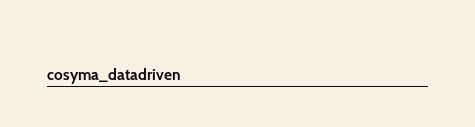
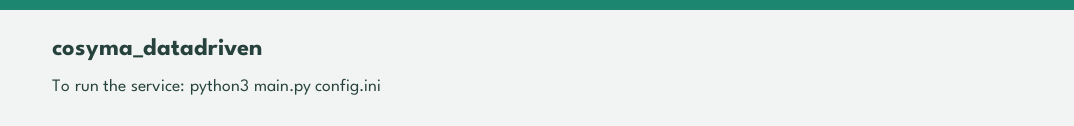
(181, 76) none -> [52,78,382,95] // To run the service: python3 main.py config.ini

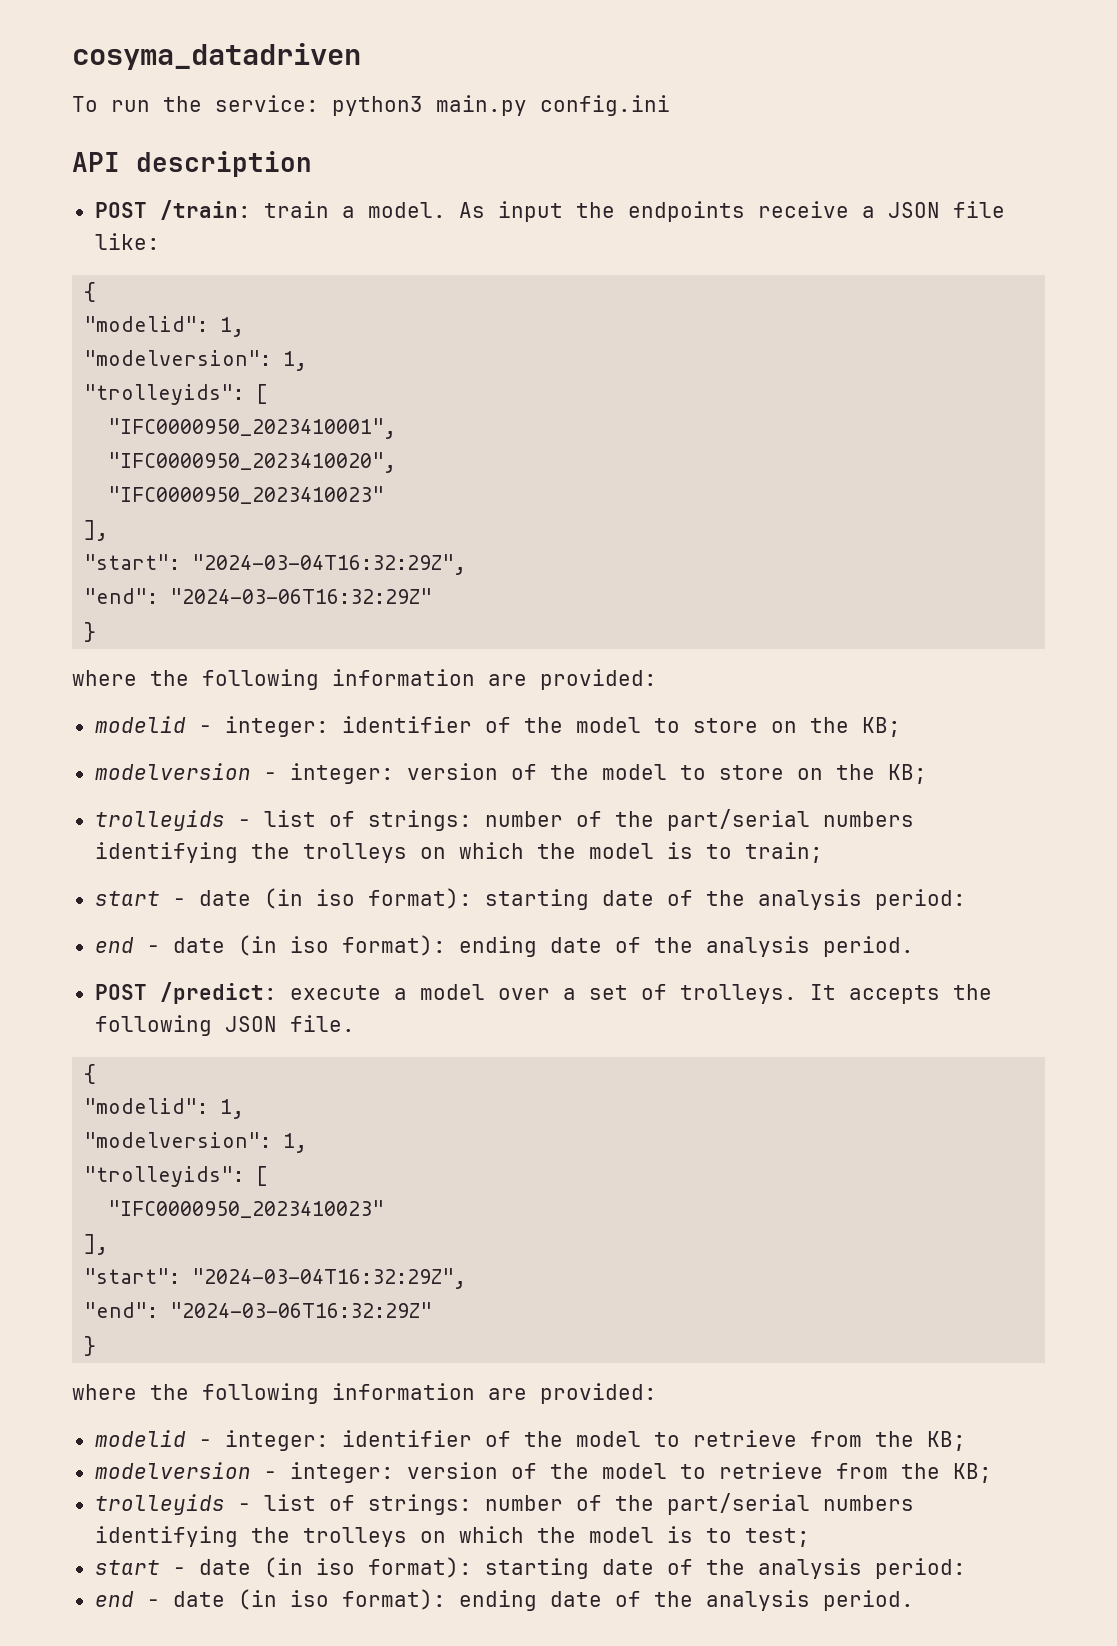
(382, 86) none -> [72,151,312,177] [94,200,1005,222] [94,233,160,250] [84,282,97,302] [84,316,245,337] [84,350,308,371] [84,384,269,405] [108,418,397,439] [108,452,397,473] [108,486,385,504] [84,520,109,541] [84,554,467,575] [84,588,433,604] [84,622,97,642] [72,669,657,690] [94,716,901,737] [94,763,927,784] [94,809,914,831] [94,842,823,863] [94,888,966,910] [94,935,914,957] [94,982,992,1004] [94,1015,355,1036] [84,1064,97,1084] [84,1098,245,1119] [84,1132,308,1153] [84,1166,269,1187] [108,1200,385,1218] [84,1234,109,1255] [84,1268,467,1289] [84,1302,433,1318] [84,1336,97,1356] [72,1383,657,1404] [94,1430,966,1451] [94,1462,992,1483] [94,1493,914,1515] [94,1526,810,1547] [94,1557,966,1579] [94,1589,914,1611] // API description // POST /train: train a model. As input the endpoints receive a JSON file like: // { // "modelid": 1, // "modelversion": 1, // "trolleyids": [ // "IFC0000950_2023410001", // "IFC0000950_2023410020", // "IFC0000950_2023410023" // ], // "start": "2024-03-04T16:32:29Z", // "end": "2024-03-06T16:32:29Z" // } // where the following information are provided: // modelid - integer: identifier of the model to store on the KB; // modelversion - integer: version of the model to store on the KB; // trolleyids - list of strings: number of the part/serial numbers identifying the trolleys on which the model is to train; // start - date (in iso format): starting date of the analysis period: // end - date (in iso format): ending date of the analysis period. // POST /predict: execute a model over a set of trolleys. It accepts the following JSON file. // { // "modelid": 1, // "modelversion": 1, // "trolleyids": [ // "IFC0000950_2023410023" // ], // "start": "2024-03-04T16:32:29Z", // "end": "2024-03-06T16:32:29Z" // } // where the following information are provided: // modelid - integer: identifier of the model to retrieve from the KB; // modelversion - integer: version of the model to retrieve from the KB; // trolleyids - list of strings: number of the part/serial numbers identifying the trolleys on which the model is to test; // start - date (in iso format): starting date of the analysis period: // end - date (in iso format): ending date of the analysis period.

